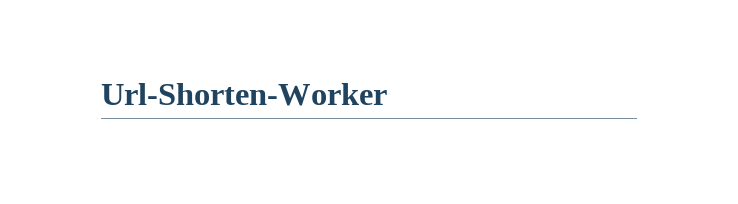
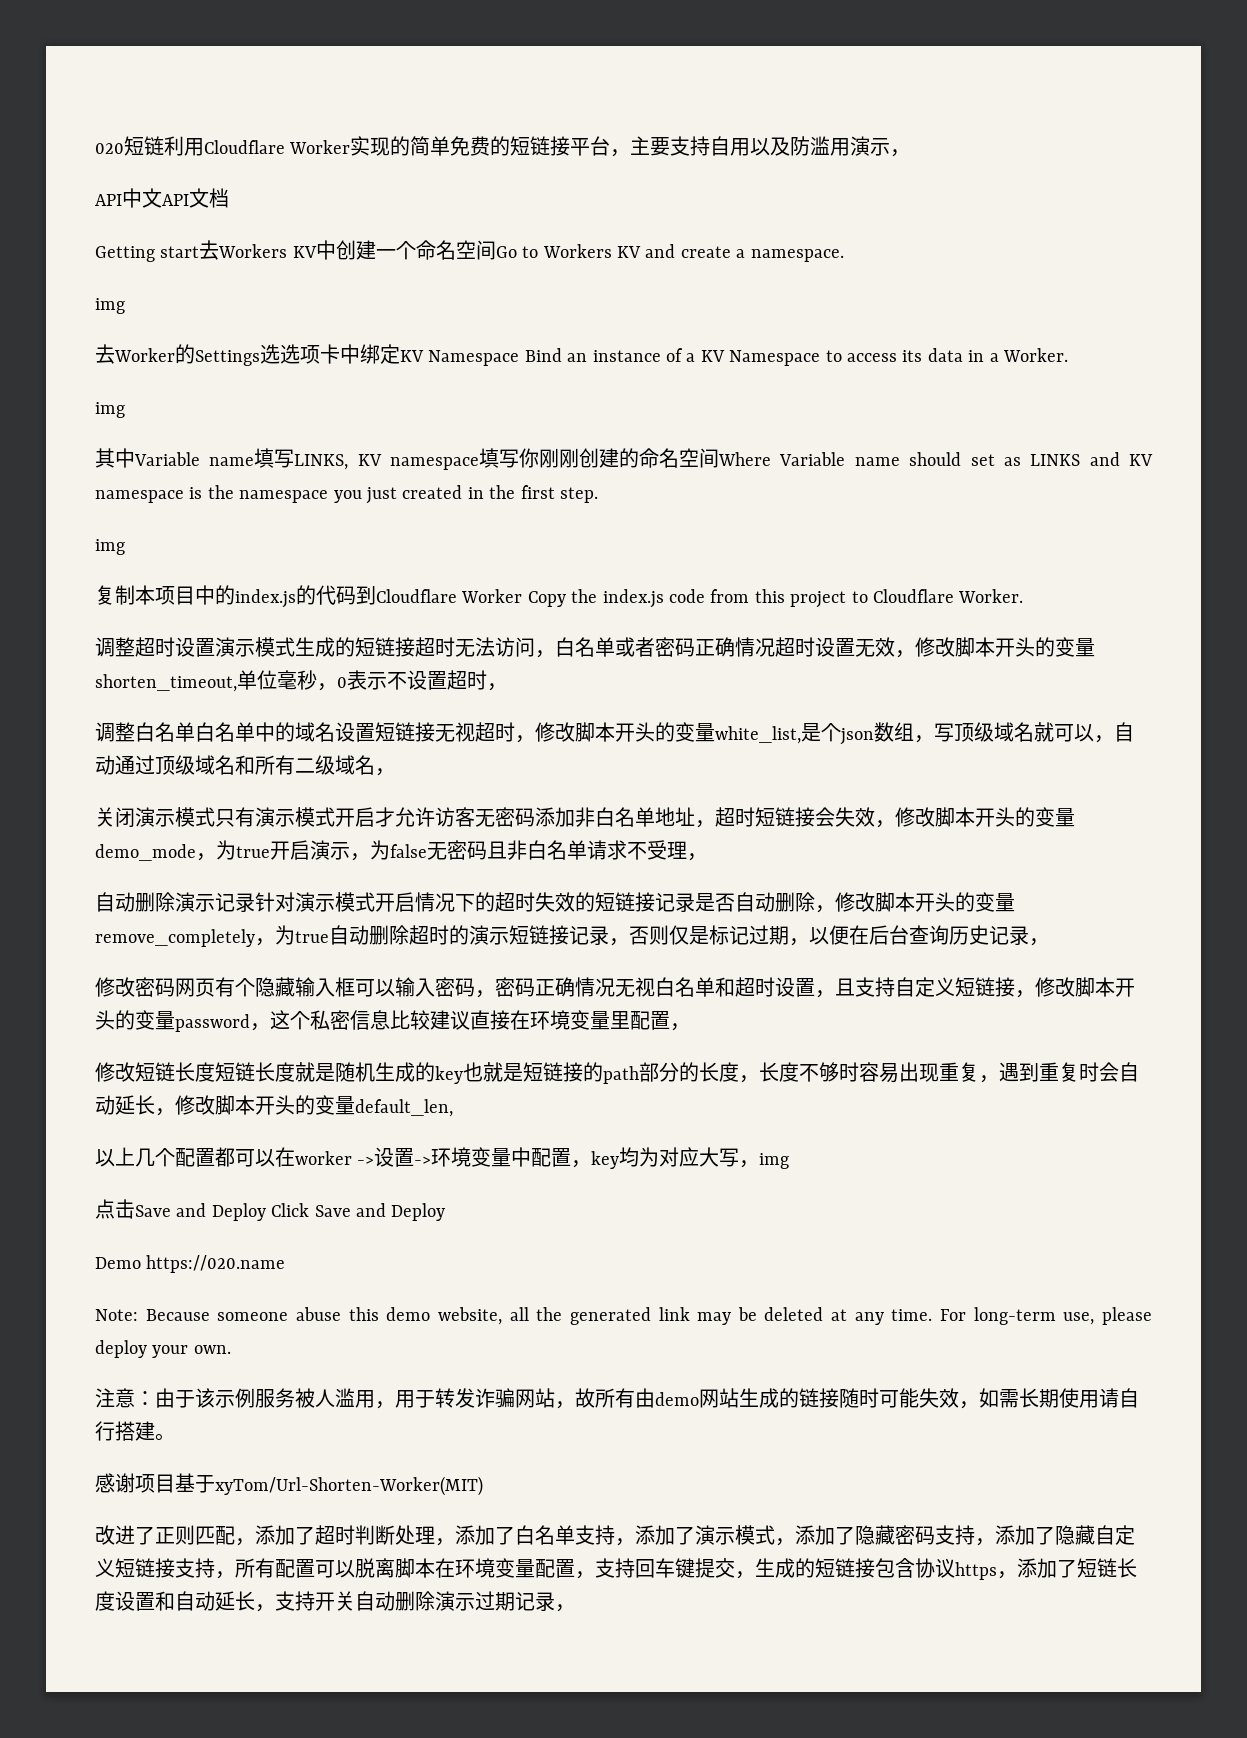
[101,83,387,106] Url-Shorten-Worker -> [95,136,911,157] [95,188,229,208] [95,240,844,262] [95,298,125,314] [95,344,1068,366] [95,402,125,418] [95,448,1153,470] [95,485,598,504] [95,539,125,555] [95,585,1024,608] [95,637,1095,658] [95,670,507,692] [95,722,1134,745] [95,755,395,776] [95,807,1075,828] [95,840,707,861] [95,892,1015,913] [95,925,1049,947] [95,977,1135,998] [95,1010,690,1032] [95,1062,1139,1084] [95,1095,453,1117] [95,1147,790,1169] [95,1199,446,1221] [95,1255,286,1273] [95,1307,1152,1325] [95,1340,231,1358] [95,1388,1139,1409] [95,1421,175,1441] [95,1473,483,1496] [95,1525,1135,1546] [95,1558,1137,1580] [95,1591,575,1612] 020短链利用Cloudflare Worker实现的简单免费的短链接平台，主要支持自用以及防滥用演示， // API中文API文档 // Getting start去Workers KV中创建一个命名空间Go to Workers KV and create a namespace. // img // 去Worker的Settings选选项卡中绑定KV Namespace Bind an instance of a KV Namespace to access its data in a Worker. // img // 其中Variable name填写LINKS, KV namespace填写你刚刚创建的命名空间Where Variable name should set as LINKS and KV namespace is the namespace you just created in the first step. // img // 复制本项目中的index.js的代码到Cloudflare Worker Copy the index.js code from this project to Cloudflare Worker. // 调整超时设置演示模式生成的短链接超时无法访问，白名单或者密码正确情况超时设置无效，修改脚本开头的变量shorten_timeout,单位毫秒，0表示不设置超时， // 调整白名单白名单中的域名设置短链接无视超时，修改脚本开头的变量white_list,是个json数组，写顶级域名就可以，自动通过顶级域名和所有二级域名， // 关闭演示模式只有演示模式开启才允许访客无密码添加非白名单地址，超时短链接会失效，修改脚本开头的变量demo_mode，为true开启演示，为false无密码且非白名单请求不受理， // 自动删除演示记录针对演示模式开启情况下的超时失效的短链接记录是否自动删除，修改脚本开头的变量remove_completely，为true自动删除超时的演示短链接记录，否则仅是标记过期，以便在后台查询历史记录， // 修改密码网页有个隐藏输入框可以输入密码，密码正确情况无视白名单和超时设置，且支持自定义短链接，修改脚本开头的变量password，这个私密信息比较建议直接在环境变量里配置， // 修改短链长度短链长度就是随机生成的key也就是短链接的path部分的长度，长度不够时容易出现重复，遇到重复时会自动延长，修改脚本开头的变量default_len, // 以上几个配置都可以在worker ->设置->环境变量中配置，key均为对应大写，img // 点击Save and Deploy Click Save and Deploy // Demo https://020.name // Note: Because someone abuse this demo website, all the generated link may be deleted at any time. For long-term use, please deploy your own. // 注意：由于该示例服务被人滥用，用于转发诈骗网站，故所有由demo网站生成的链接随时可能失效，如需长期使用请自行搭建。 // 感谢项目基于xyTom/Url-Shorten-Worker(MIT) // 改进了正则匹配，添加了超时判断处理，添加了白名单支持，添加了演示模式，添加了隐藏密码支持，添加了隐藏自定义短链接支持，所有配置可以脱离脚本在环境变量配置，支持回车键提交，生成的短链接包含协议https，添加了短链长度设置和自动延长，支持开关自动删除演示过期记录，

